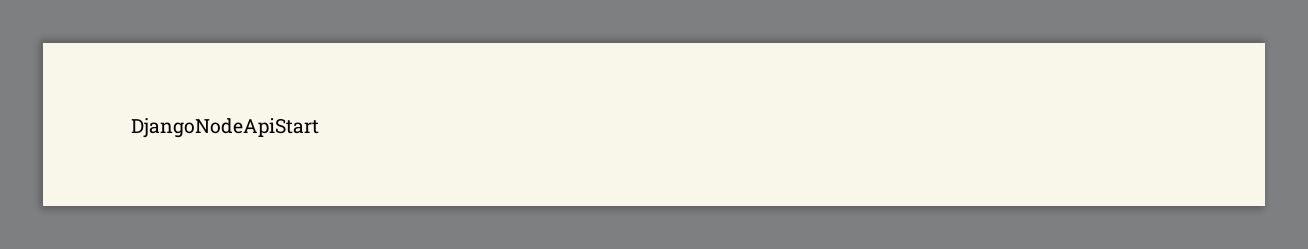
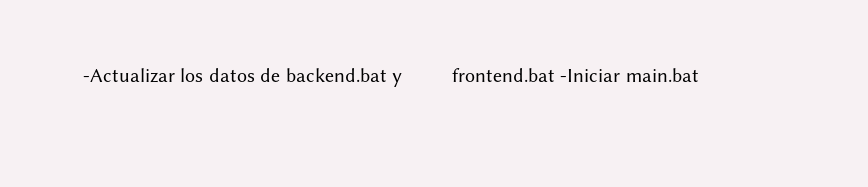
[131,118,319,138] DjangoNodeApiStart -> [83,68,699,87] -Actualizar los datos de backend.bat y frontend.bat -Iniciar main.bat

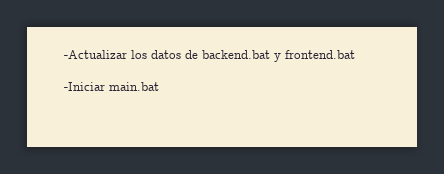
(555, 75) none -> (355, 54) //

